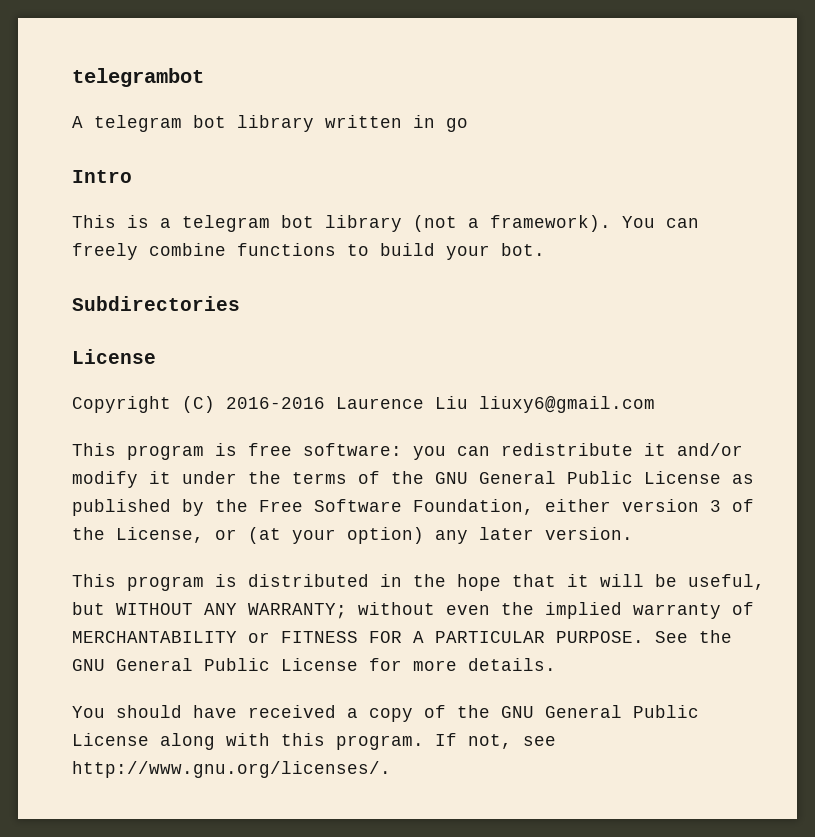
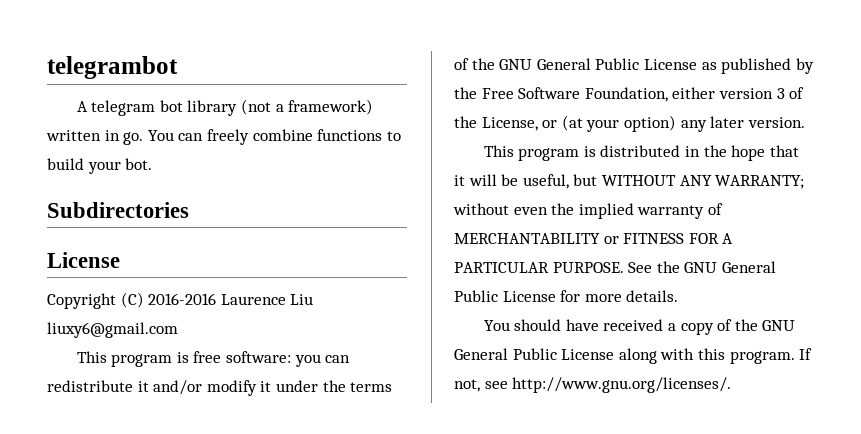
[325,115,468,132] [72,170,132,183] [72,215,611,232] written in go // Intro // This is a telegram bot library (not a framework). -> [241,99,374,115] [46,130,144,145] (not a framework) written in go.

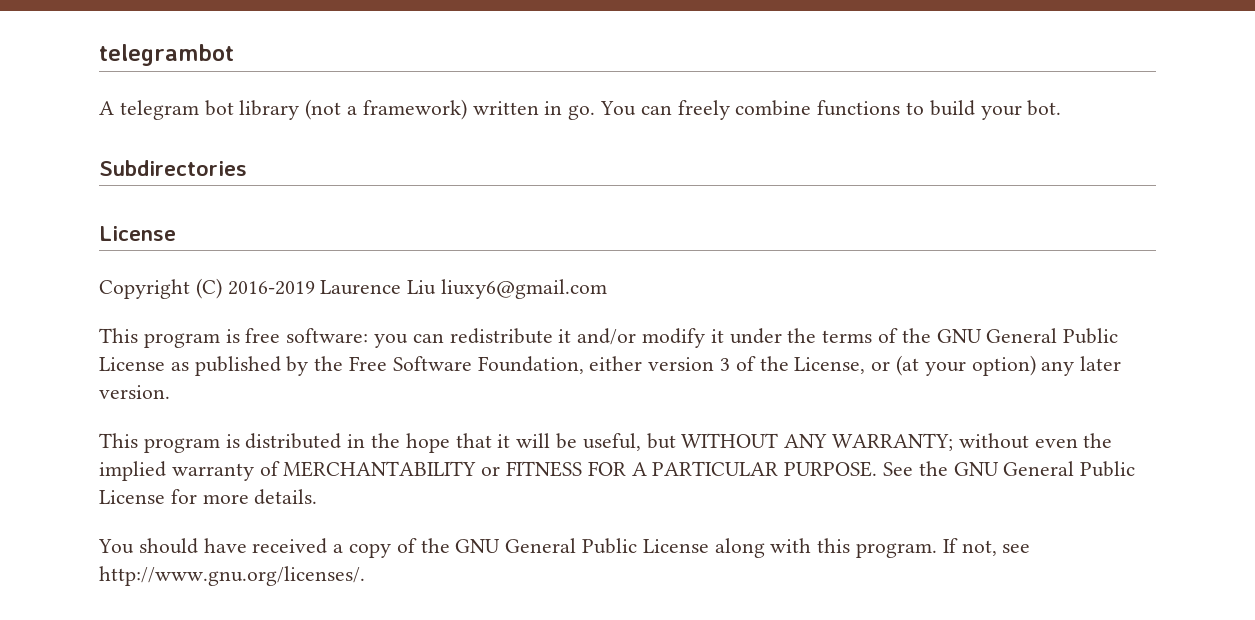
[148,293,217,305] 2016-2016 -> [227,281,315,295] 2016-2019

